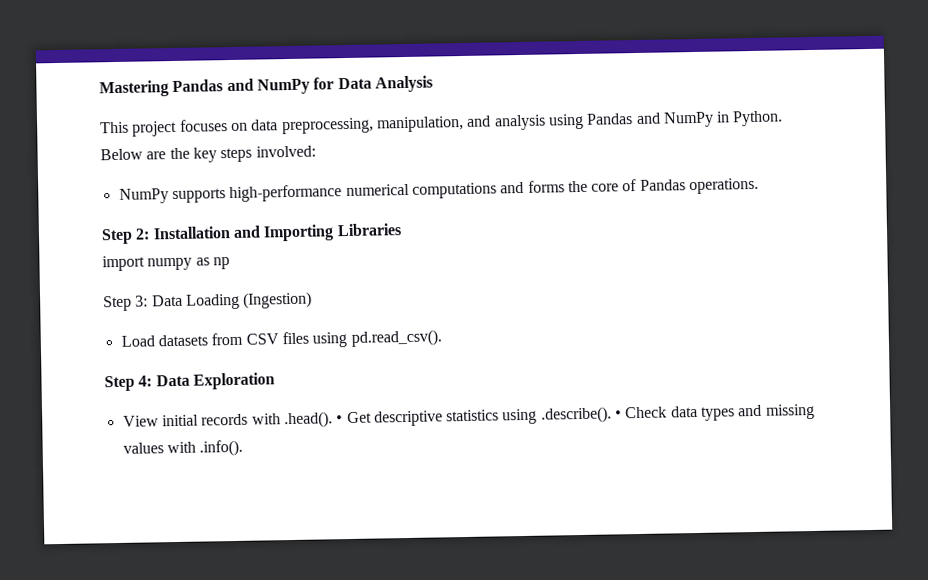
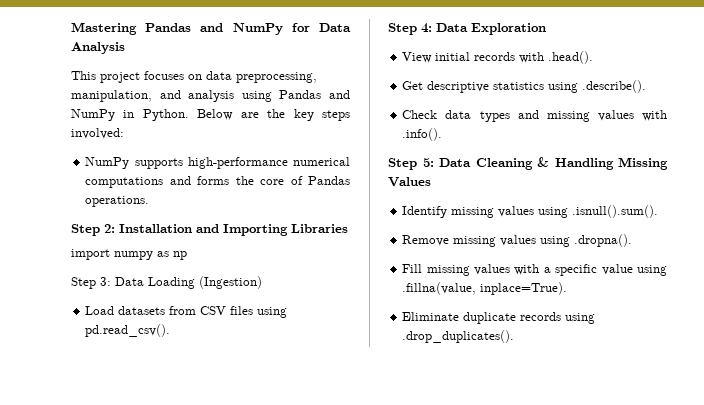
[336,415,344,424] • -> (594, 57) //
[615,410,623,419] • -> (647, 86) //
(244, 448) none -> [388,157,668,170] [388,177,431,187] [402,205,659,218] [402,234,633,247] [402,264,667,276] [402,282,568,295] [402,312,596,324] [402,330,515,343] // Step 5: Data Cleaning & Handling Missing Values // Identify missing values using .isnull().sum(). // Remove missing values using .dropna(). // Fill missing values with a specific value using .fillna(value, inplace=True). // Eliminate duplicate records using .drop_duplicates().

